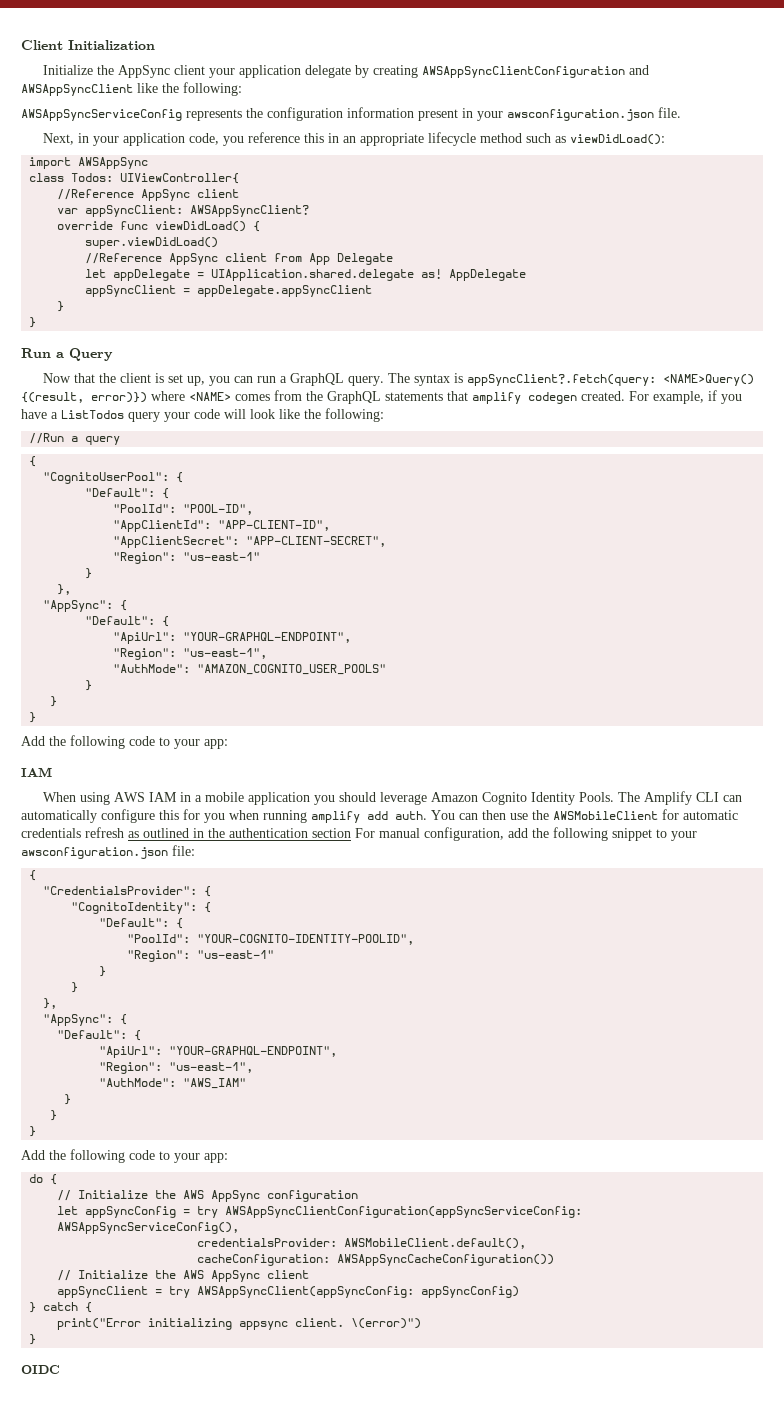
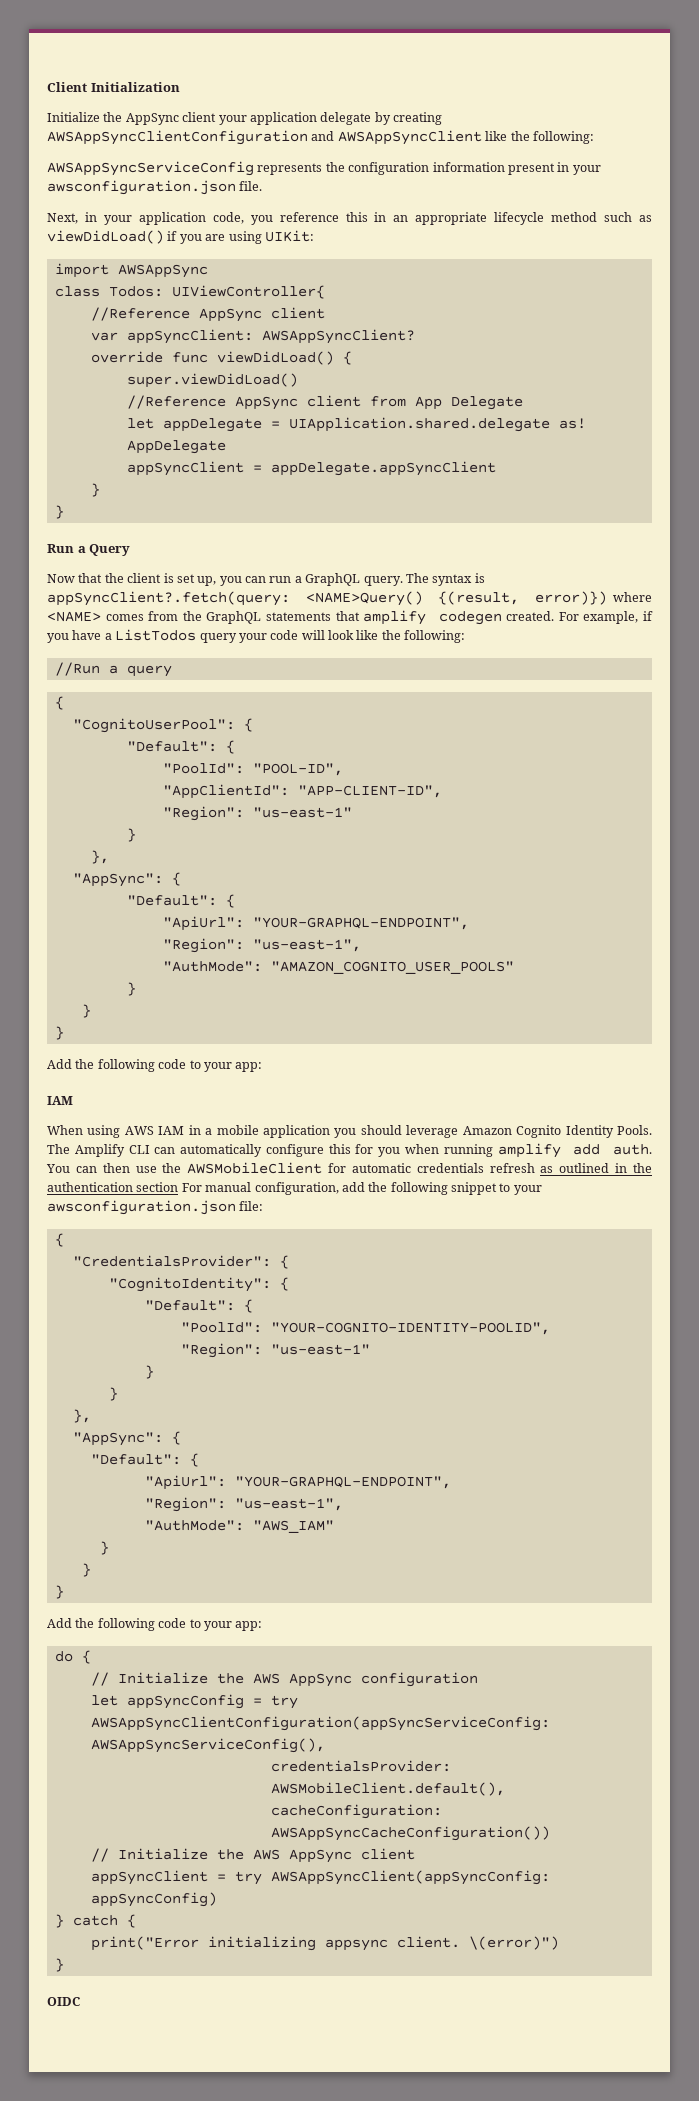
[570,134,666,145] viewDidLoad(): -> [47,230,314,244] viewDidLoad() if you are using UIKit:
[113,536,387,548] // "AppClientSecret": "APP-CLIENT-SECRET", -> (442, 791) none

